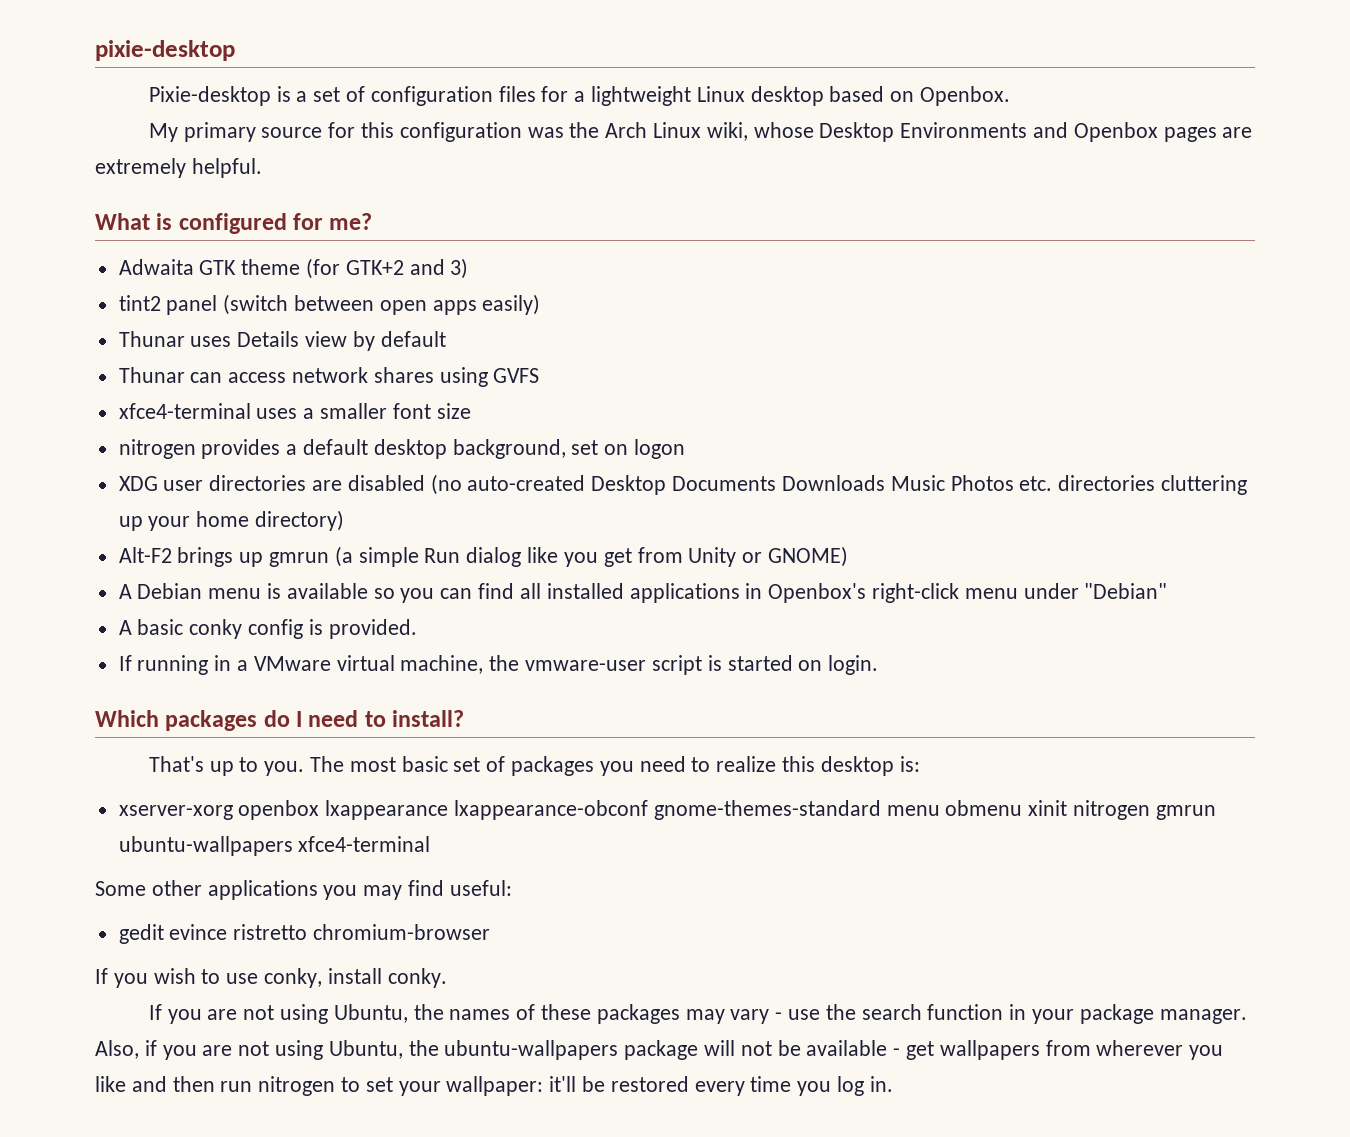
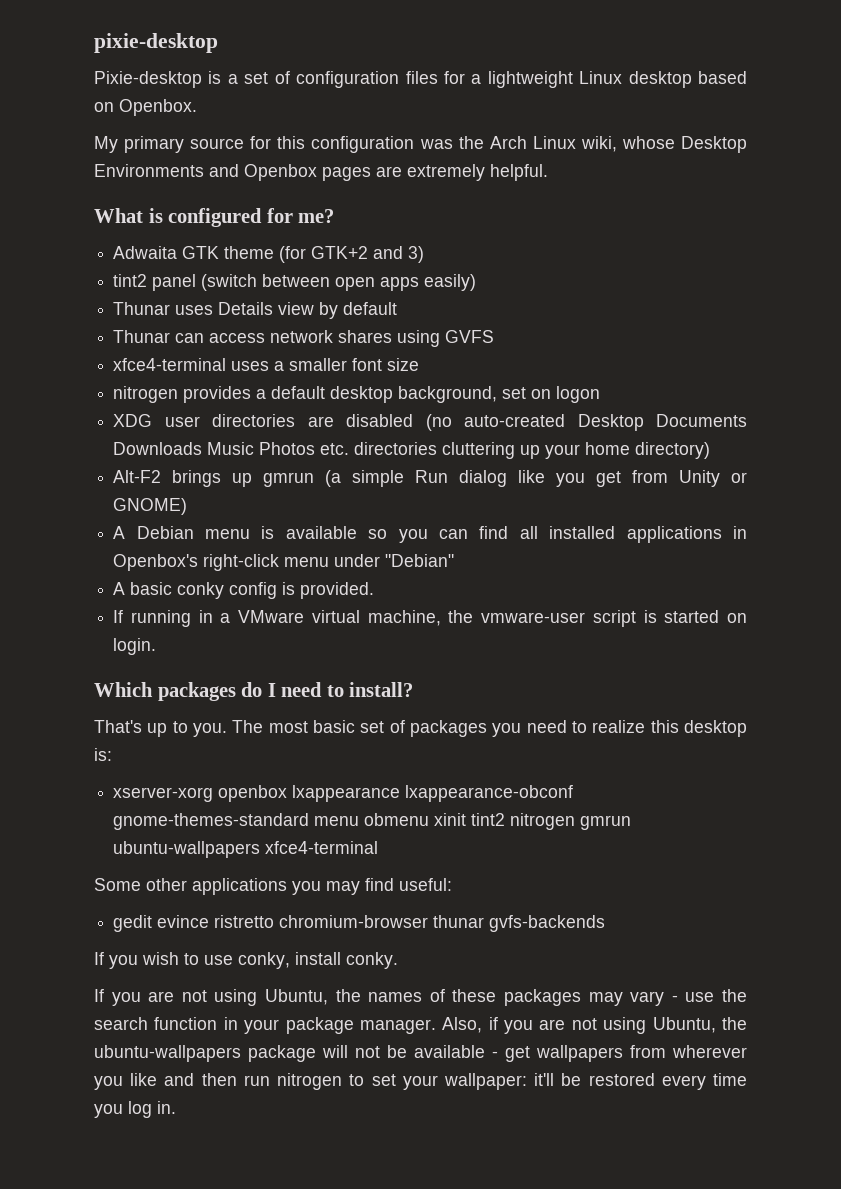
(1068, 808) none -> [471,813,506,826] tint2
(491, 932) none -> [433,915,606,932] thunar gvfs-backends

